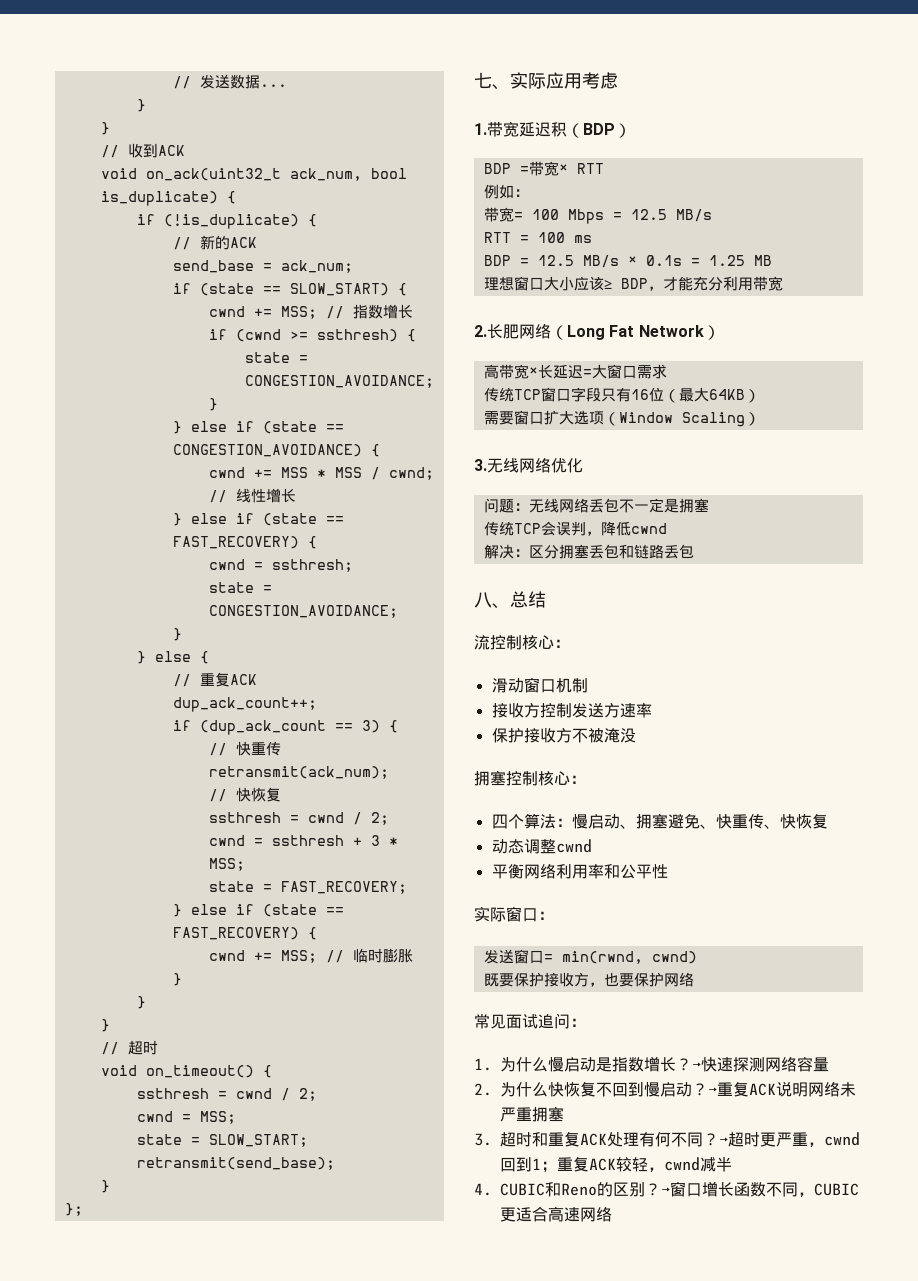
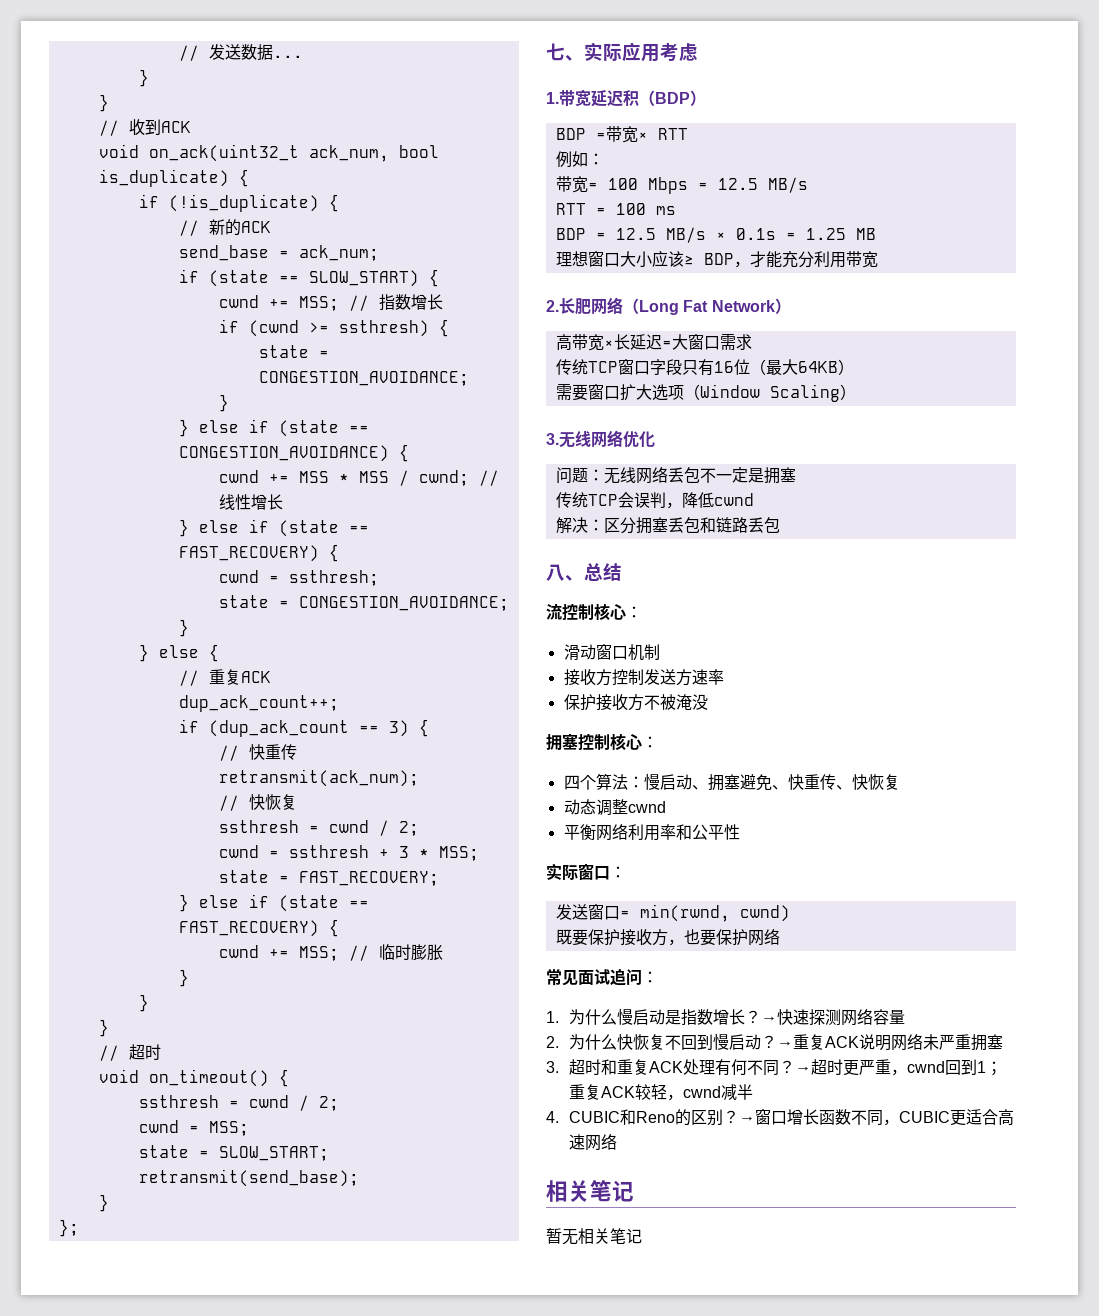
(612, 1214) none -> [546,1180,634,1202] [546,1228,642,1245] // 相关笔记 // 暂无相关笔记

